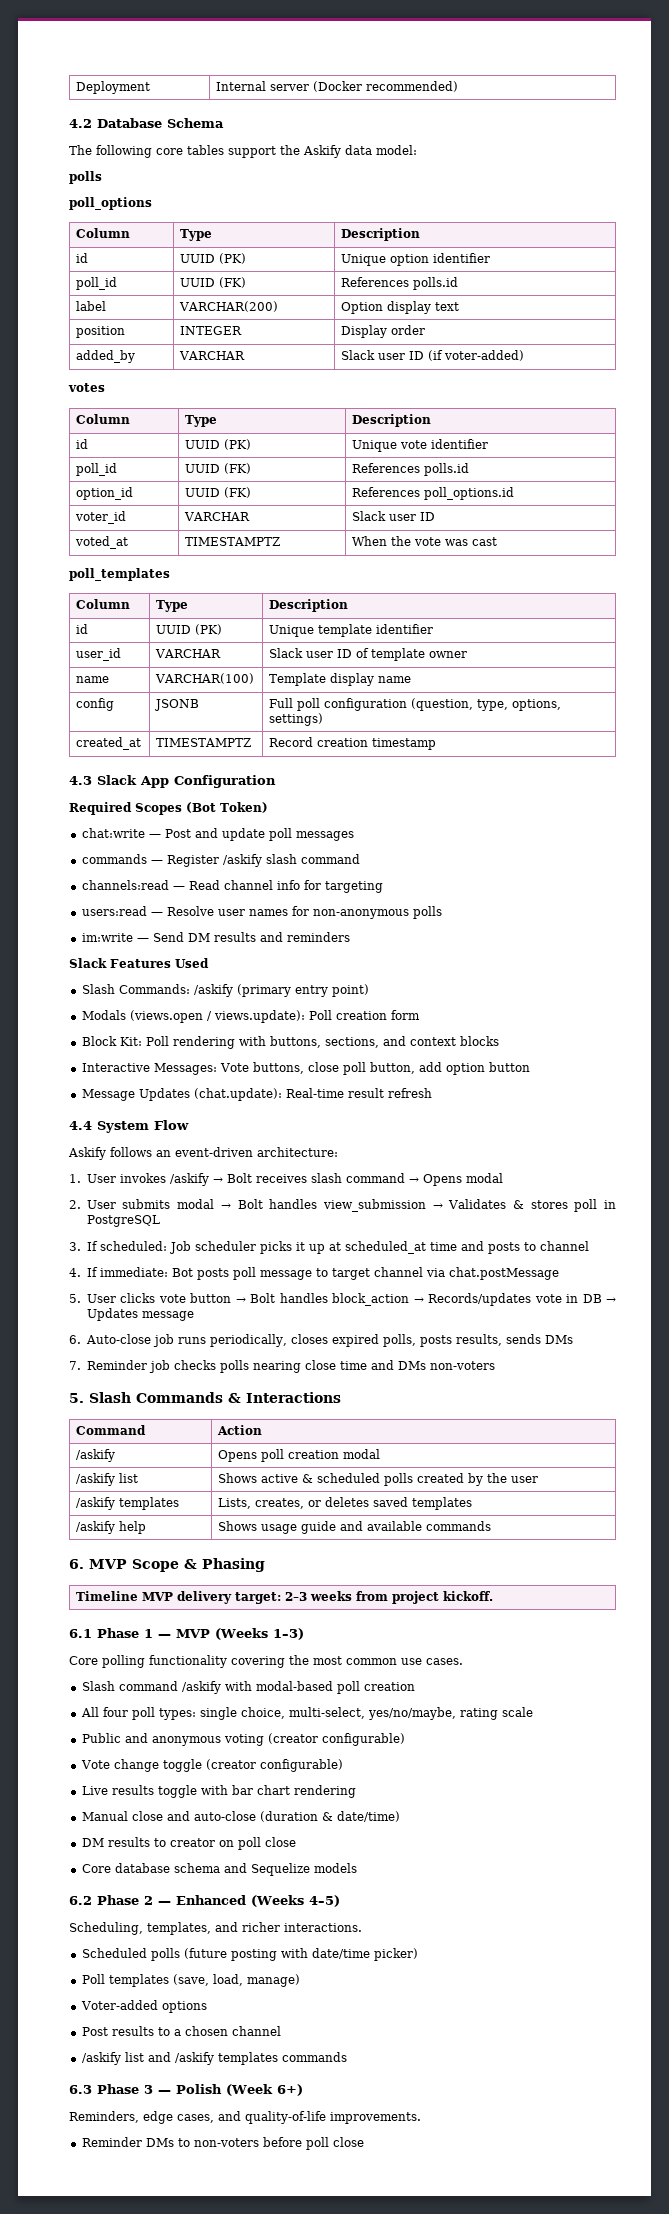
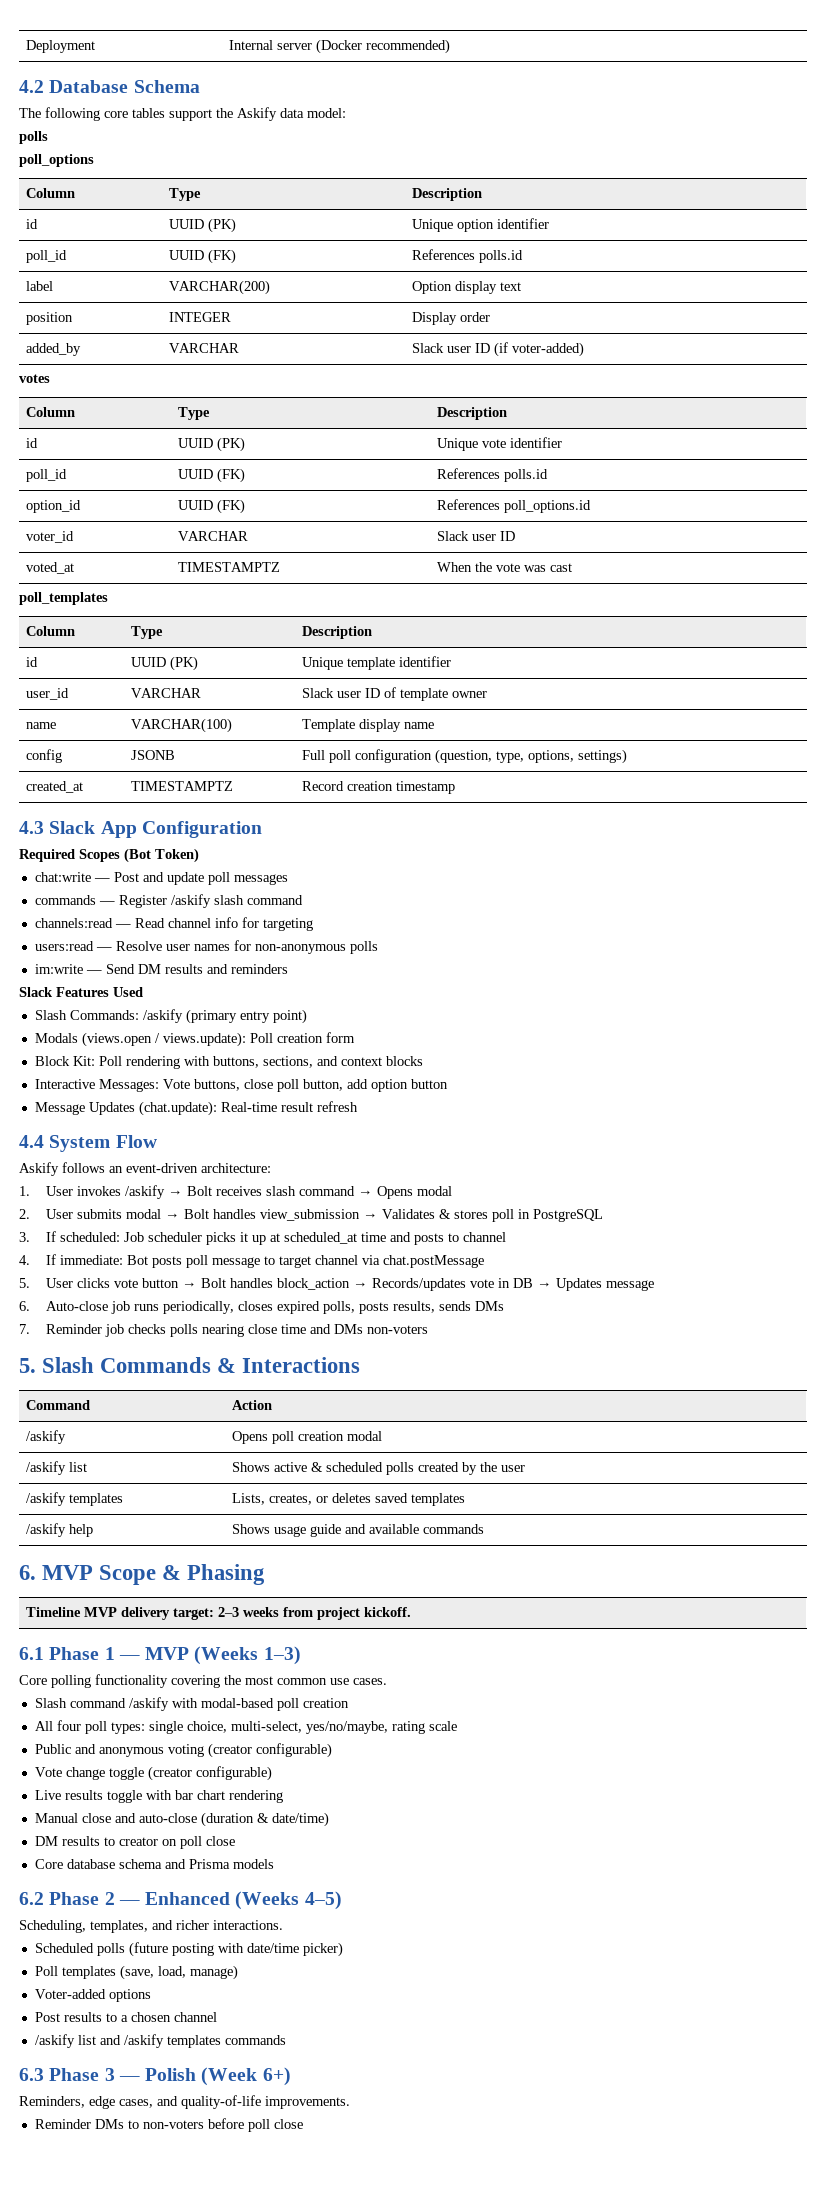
[250,1863,310,1876] Sequelize -> [188,1859,230,1869] Prisma

